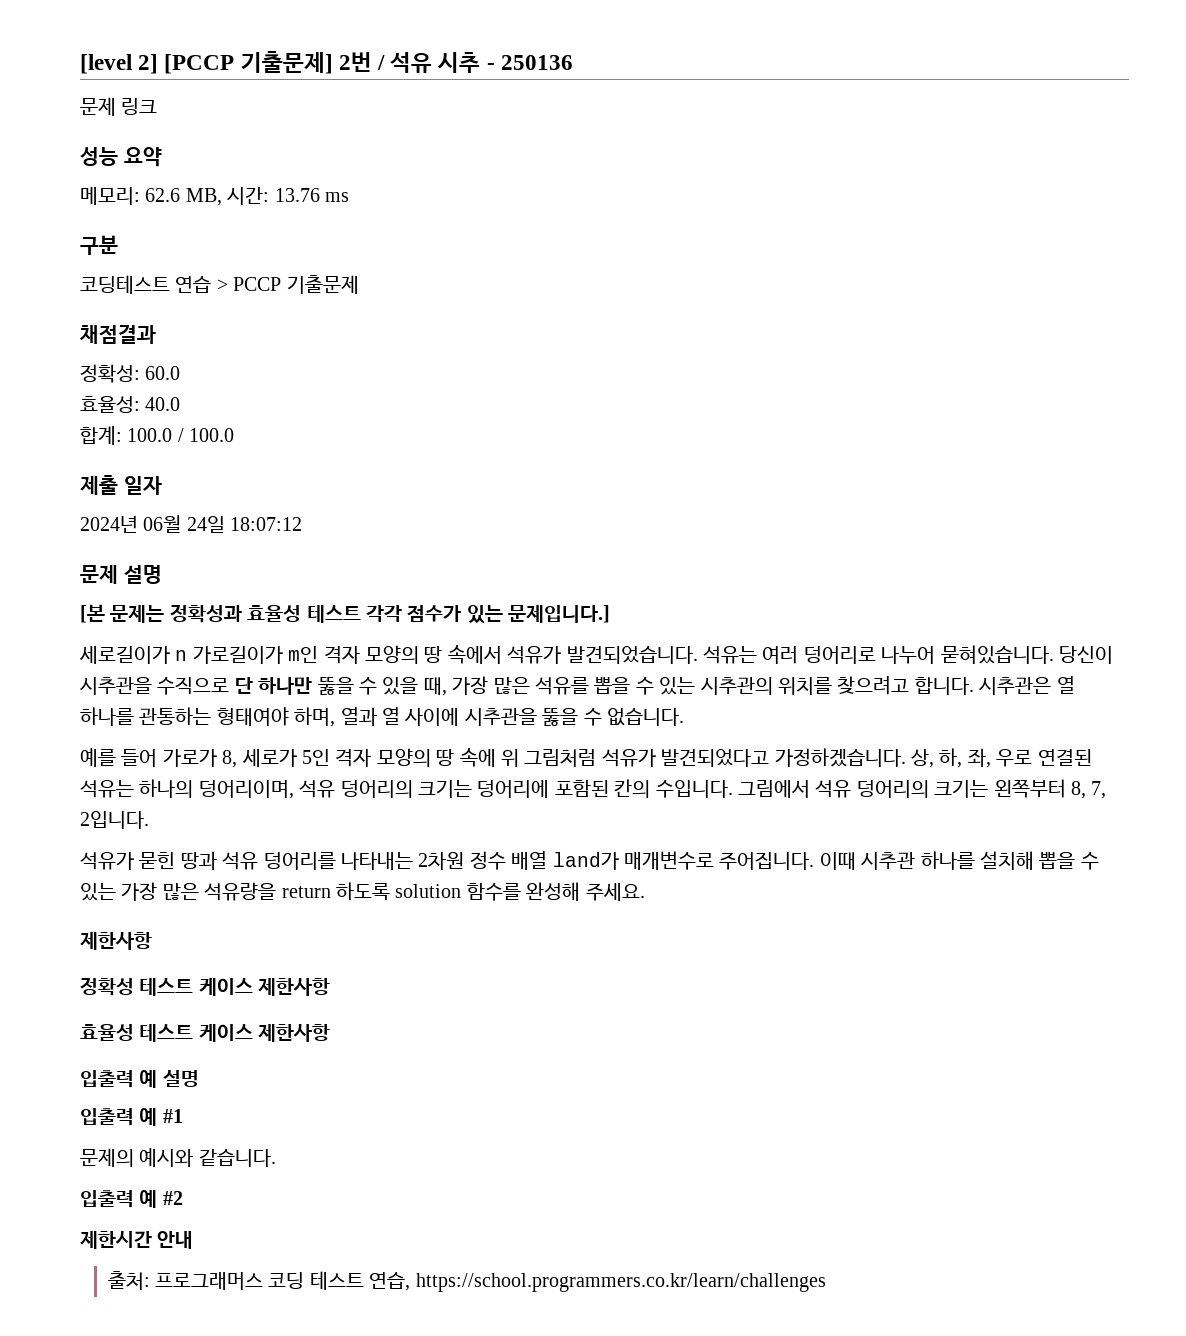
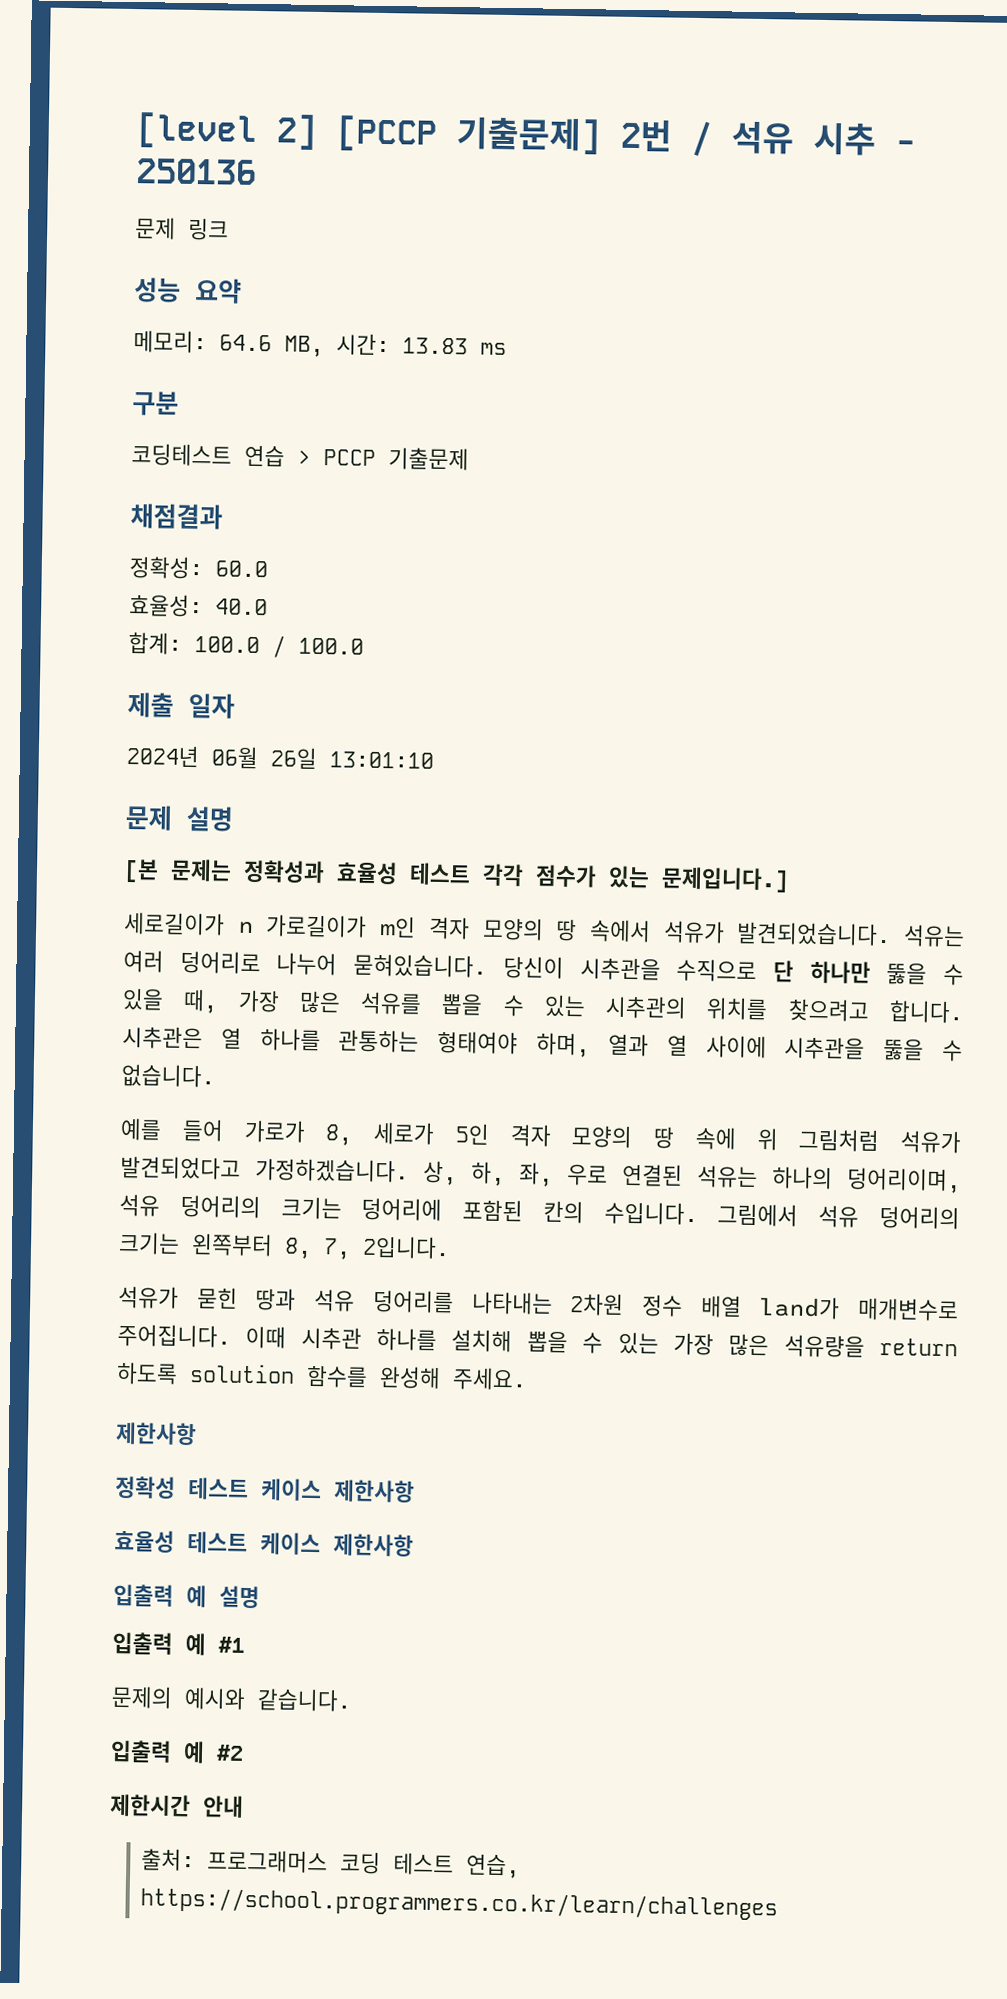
[145,188,181,202] 62.6 -> [219,334,272,352] 64.6
[274,188,320,202] 13.76 -> [402,337,468,355] 13.83
[186,516,303,533] 24일 18:07:12 -> [270,747,434,770] 26일 13:01:10

